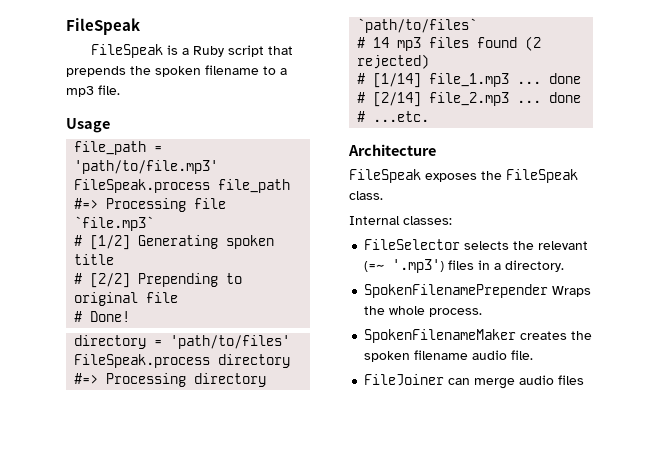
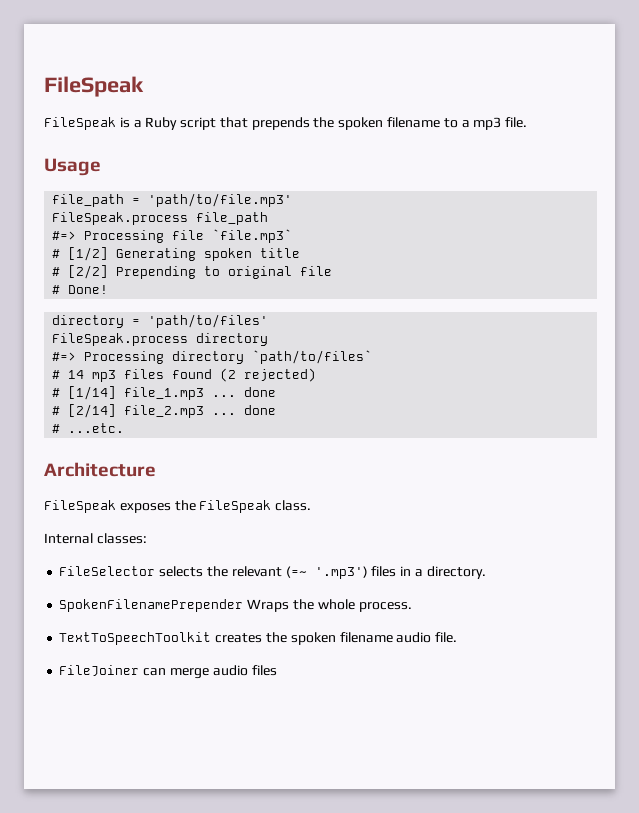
[364,329,517,343] SpokenFilenameMaker -> [59,632,212,645] TextToSpeechToolkit

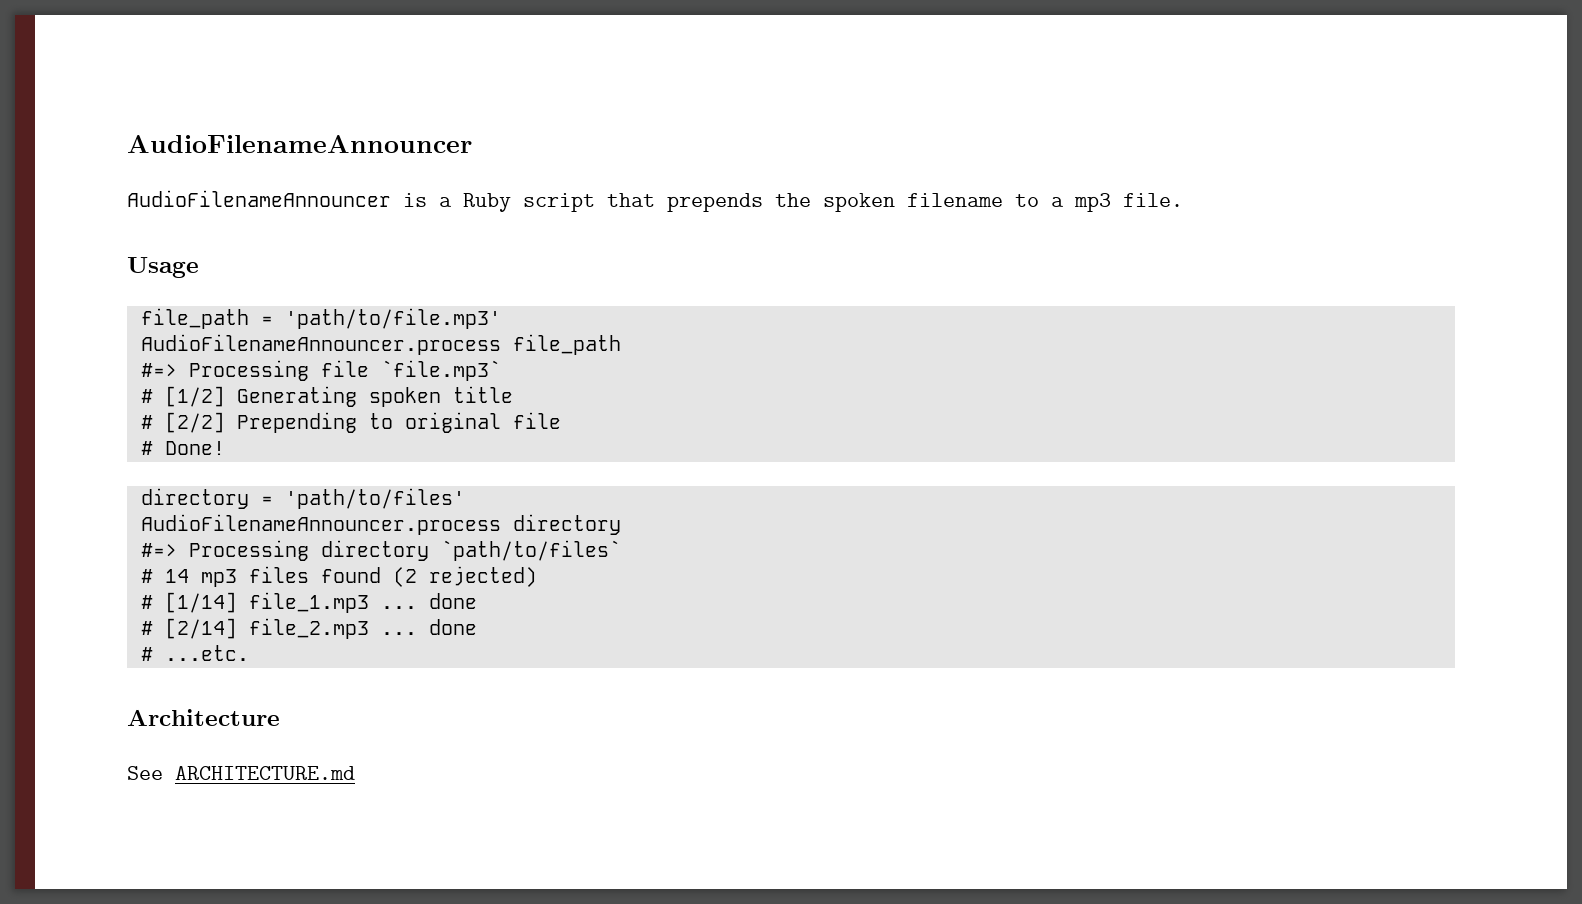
[44,76,144,97] [44,117,116,130] FileSpeak // FileSpeak -> [127,135,472,153] [127,190,391,207] AudioFilenameAnnouncer // AudioFilenameAnnouncer
[52,212,189,225] FileSpeak.process -> [140,334,501,355] AudioFilenameAnnouncer.process
[52,333,189,346] FileSpeak.process -> [140,514,501,535] AudioFilenameAnnouncer.process
[44,500,312,513] [44,533,147,544] [59,566,486,579] [59,599,412,612] [59,632,458,645] [59,665,277,679] FileSpeak exposes the FileSpeak class. // Internal classes: // FileSelector selects the relevant (=~ '.mp3') files in a directory. // SpokenFilenamePrepender Wraps the whole process. // TextToSpeechToolkit creates the spoken filename audio file. // FileJoiner can merge audio files -> [127,766,355,780] See ARCHITECTURE.md

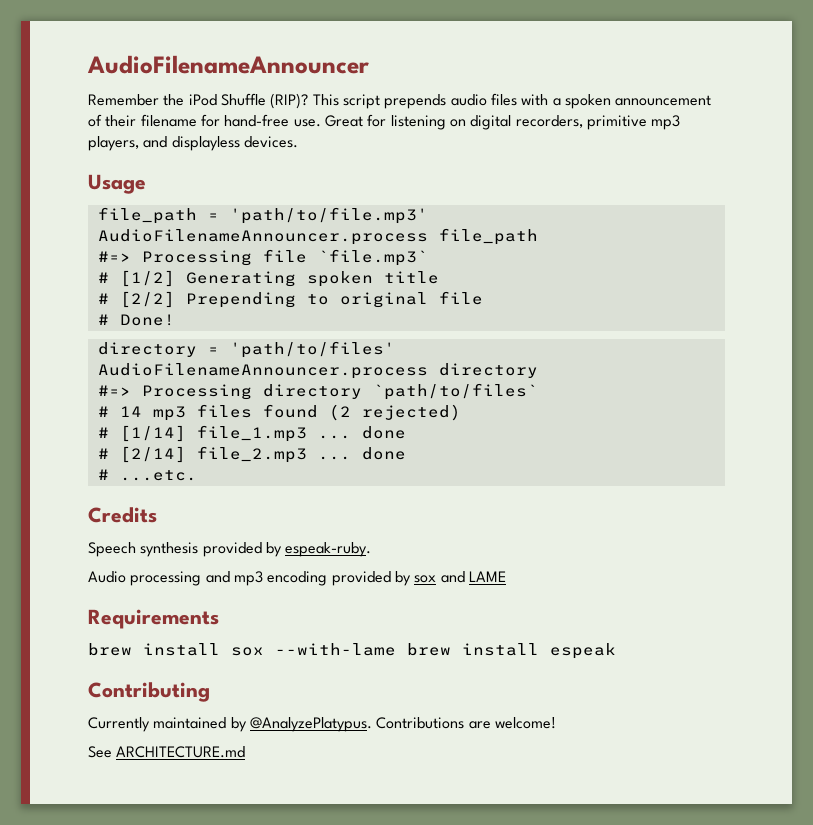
[127,190,1183,212] AudioFilenameAnnouncer is a Ruby script that prepends the spoken filename to a mp3 file. -> [88,93,712,109] [88,114,681,130] [88,136,298,151] Remember the iPod Shuffle (RIP)? This script prepends audio files with a spoken announcement of their filename for hand-free use. Great for listening on digital recorders, primitive mp3 players, and displayless devices.
[127,709,280,726] Architecture -> [88,507,157,523] [88,542,372,557] [88,571,506,586] [88,609,219,629] [88,643,616,659] [88,682,210,702] [88,717,556,732] Credits // Speech synthesis provided by espeak-ruby. // Audio processing and mp3 encoding provided by sox and LAME // Requirements // brew install sox --with-lame brew install espeak // Contributing // Currently maintained by @AnalyzePlatypus. Contributions are welcome!

